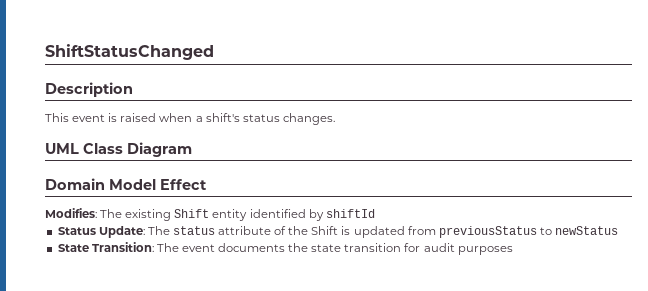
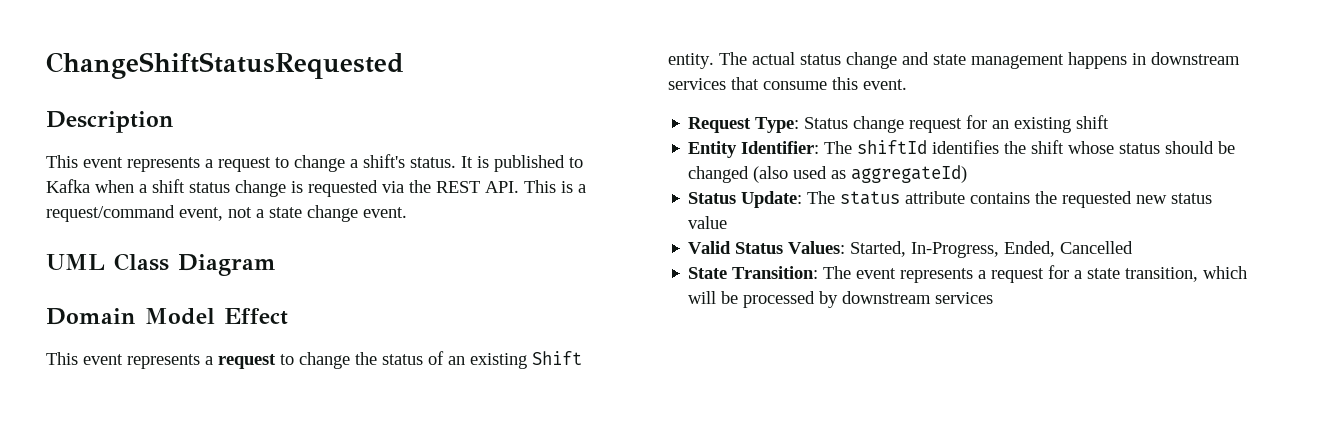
[45,44,214,60] ShiftStatusChanged -> [46,52,404,79] ChangeShiftStatusRequested
[108,113,335,125] is raised when a shift's status changes. -> [127,154,583,172] [46,179,586,197] [46,205,407,222] represents a request to change a shift's status. It is published to Kafka when a shift status change is requested via the REST API. This is a request/command event, not a state change event.
[45,208,375,221] Modifies: The existing Shift entity identified by shiftId -> [46,351,582,369] [668,52,1240,69] [668,77,907,90] [688,115,1110,133] [688,140,1236,158] [688,165,968,183] This event represents a request to change the status of an existing Shift entity. The actual status change and state management happens in downstream services that consume this event. // Request Type: Status change request for an existing shift // Entity Identifier: The shiftId identifies the shift whose status should be changed (also used as aggregateId)
[274,226,619,238] [57,242,513,255] of the Shift is updated from previousStatus to newStatus // State Transition: The event documents the state transition for audit purposes -> [970,191,1213,208] [688,216,728,229] [688,241,1134,258] [688,265,1248,283] [688,291,994,308] contains the requested new status value // Valid Status Values: Started, In-Progress, Ended, Cancelled // State Transition: The event represents a request for a state transition, which will be processed by downstream services

